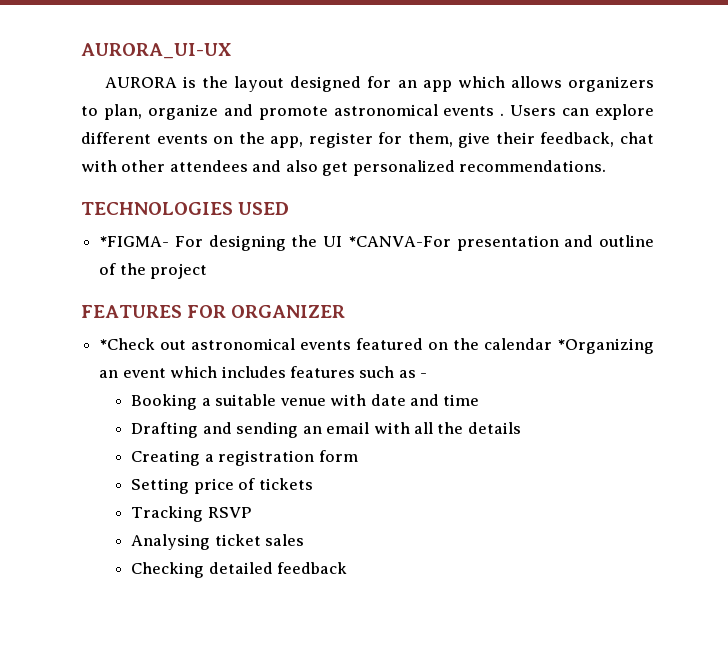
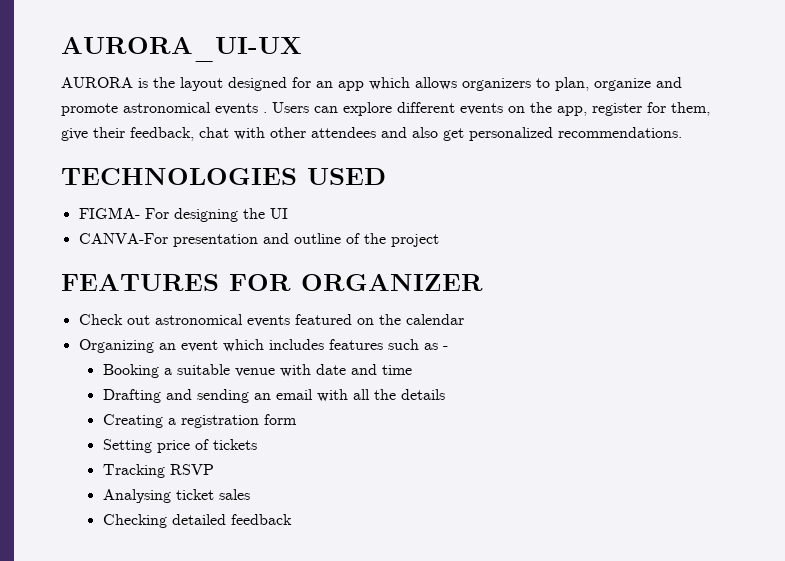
[99,236,170,247] *FIGMA- -> [78,207,140,219] FIGMA-
[347,236,451,247] *CANVA-For -> [78,233,168,244] // CANVA-For
[99,338,156,350] *Check -> [78,314,123,325] Check
[557,338,654,354] *Organizing -> [78,339,154,353] // Organizing

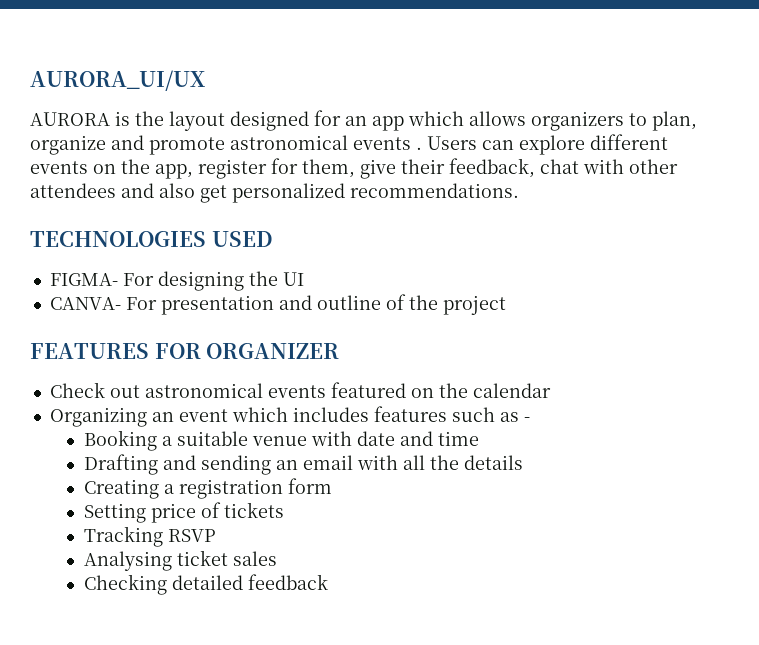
[61,37,302,62] AURORA_UI-UX -> [30,70,205,91] AURORA_UI/UX
[78,233,168,244] CANVA-For -> [49,297,157,310] CANVA- For

